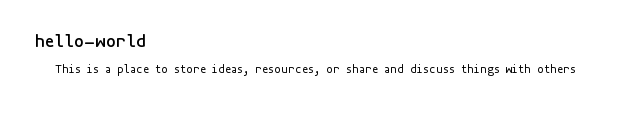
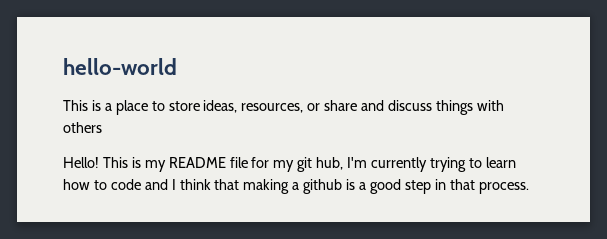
(576, 68) none -> [63,157,516,172] [63,179,529,194] // Hello! This is my README file for my git hub, I'm currently trying to learn how to code and I think that making a github is a good step in that process.

